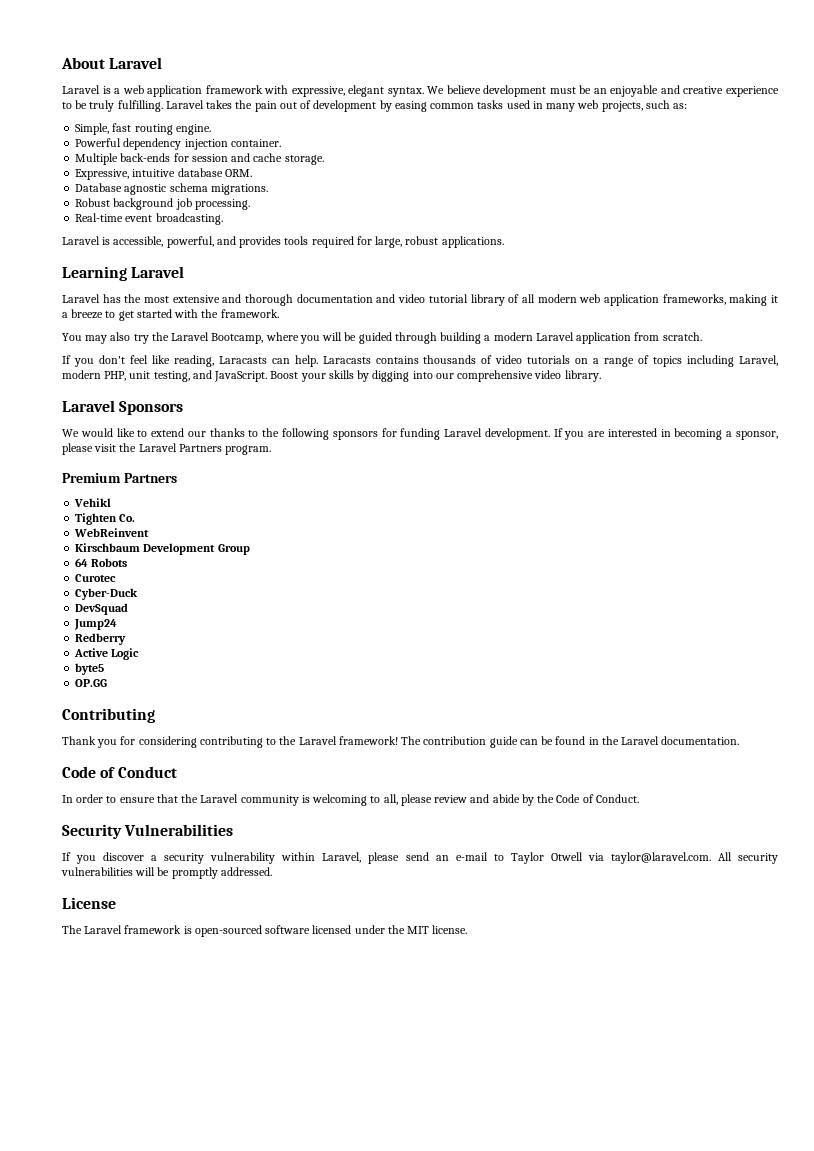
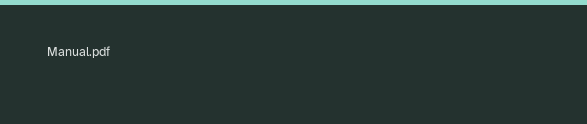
[61,57,163,69] [62,85,779,97] [62,100,688,112] [75,123,211,135] [75,138,281,150] [75,153,324,165] [75,168,252,180] [75,183,268,195] [75,198,250,210] [75,213,223,225] [62,236,504,248] [62,266,185,281] [62,294,779,306] [62,309,279,321] [62,332,702,344] [62,355,779,367] [62,370,601,382] [62,400,184,415] [62,428,778,440] [62,443,272,455] [62,473,177,483] [74,498,112,507] [75,513,136,525] [74,528,150,537] [75,543,250,555] [75,558,128,567] [75,574,117,582] [75,588,139,600] [75,603,129,615] [74,619,118,630] [75,633,127,645] [74,648,140,660] [75,663,105,675] [75,679,108,687] [62,708,155,723] [62,736,740,748] [62,766,177,778] [62,794,639,806] [62,824,234,839] [62,852,778,864] [61,867,272,879] [62,897,116,909] [62,925,468,937] About Laravel // Laravel is a web application framework with expressive, elegant syntax. We believe development must be an enjoyable and creative experience to be truly fulfilling. Laravel takes the pain out of development by easing common tasks used in many web projects, such as: // Simple, fast routing engine. // Powerful dependency injection container. // Multiple back-ends for session and cache storage. // Expressive, intuitive database ORM. // Database agnostic schema migrations. // Robust background job processing. // Real-time event broadcasting. // Laravel is accessible, powerful, and provides tools required for large, robust applications. // Learning Laravel // Laravel has the most extensive and thorough documentation and video tutorial library of all modern web application frameworks, making it a breeze to get started with the framework. // You may also try the Laravel Bootcamp, where you will be guided through building a modern Laravel application from scratch. // If you don't feel like reading, Laracasts can help. Laracasts contains thousands of video tutorials on a range of topics including Laravel, modern PHP, unit testing, and JavaScript. Boost your skills by digging into our comprehensive video library. // Laravel Sponsors // We would like to extend our thanks to the following sponsors for funding Laravel development. If you are interested in becoming a sponsor, please visit the Laravel Partners program. // Premium Partners // Vehikl // Tighten Co. // WebReinvent // Kirschbaum Development Group // 64 Robots // Curotec // Cyber-Duck // DevSquad // Jump24 // Redberry // Active Logic // byte5 // OP.GG // Contributing // Thank you for considering contributing to the Laravel framework! The contribution guide can be found in the Laravel documentation. // Code of Conduct // In order to ensure that the Laravel community is welcoming to all, please review and abide by the Code of Conduct. // Security Vulnerabilities // If you discover a security vulnerability within Laravel, please send an e-mail to Taylor Otwell via taylor@laravel.com. All security vulnerabilities will be promptly addressed. // License // The Laravel framework is open-sourced software licensed under the MIT license. -> [47,46,110,58] Manual.pdf

